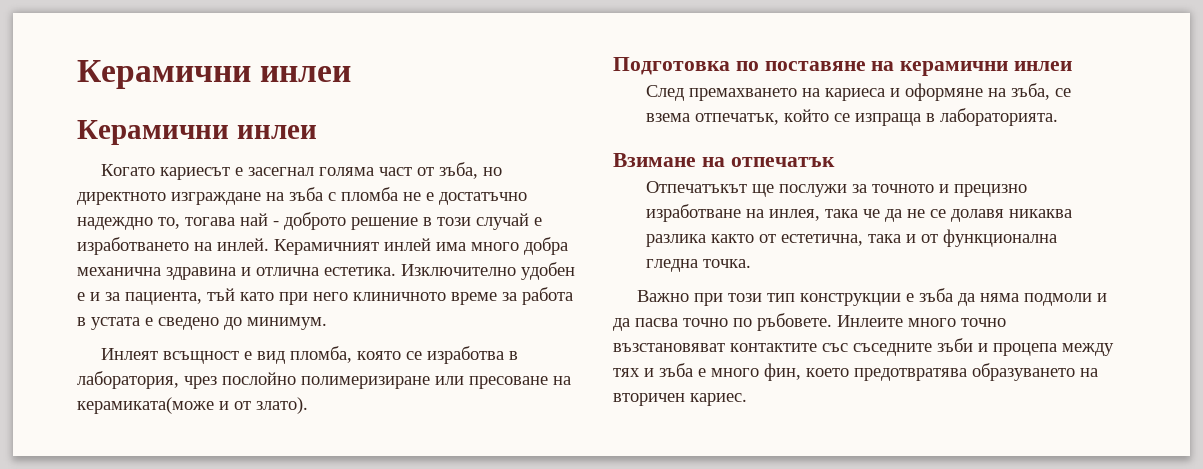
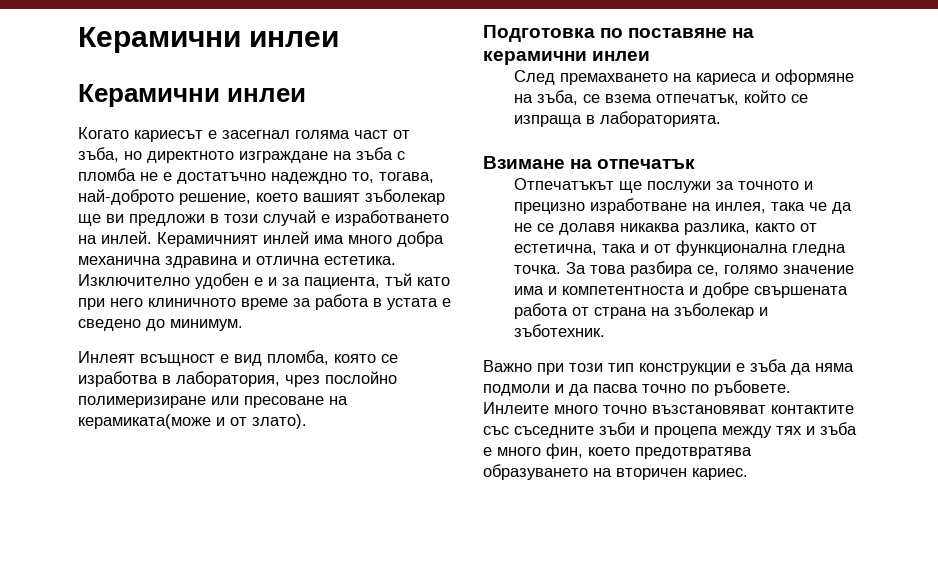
[185,212,418,230] тогава най - доброто решение -> [379,172,434,183] [78,189,445,205] [78,214,205,226] тогава, най-доброто решение, което вашият зъболекар ще ви предложи
[646,234,707,247] разлика -> [683,223,750,235] разлика,
(752, 263) none -> [565,261,854,277] [513,282,848,298] [513,303,768,319] [513,324,605,337] За това разбира се, голямо значение има и компетентноста и добре свършената работа от страна на зъболекар и зъботехник.

